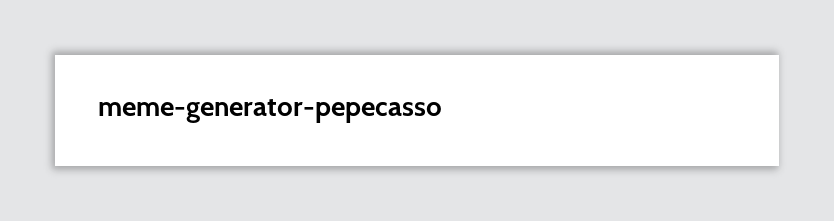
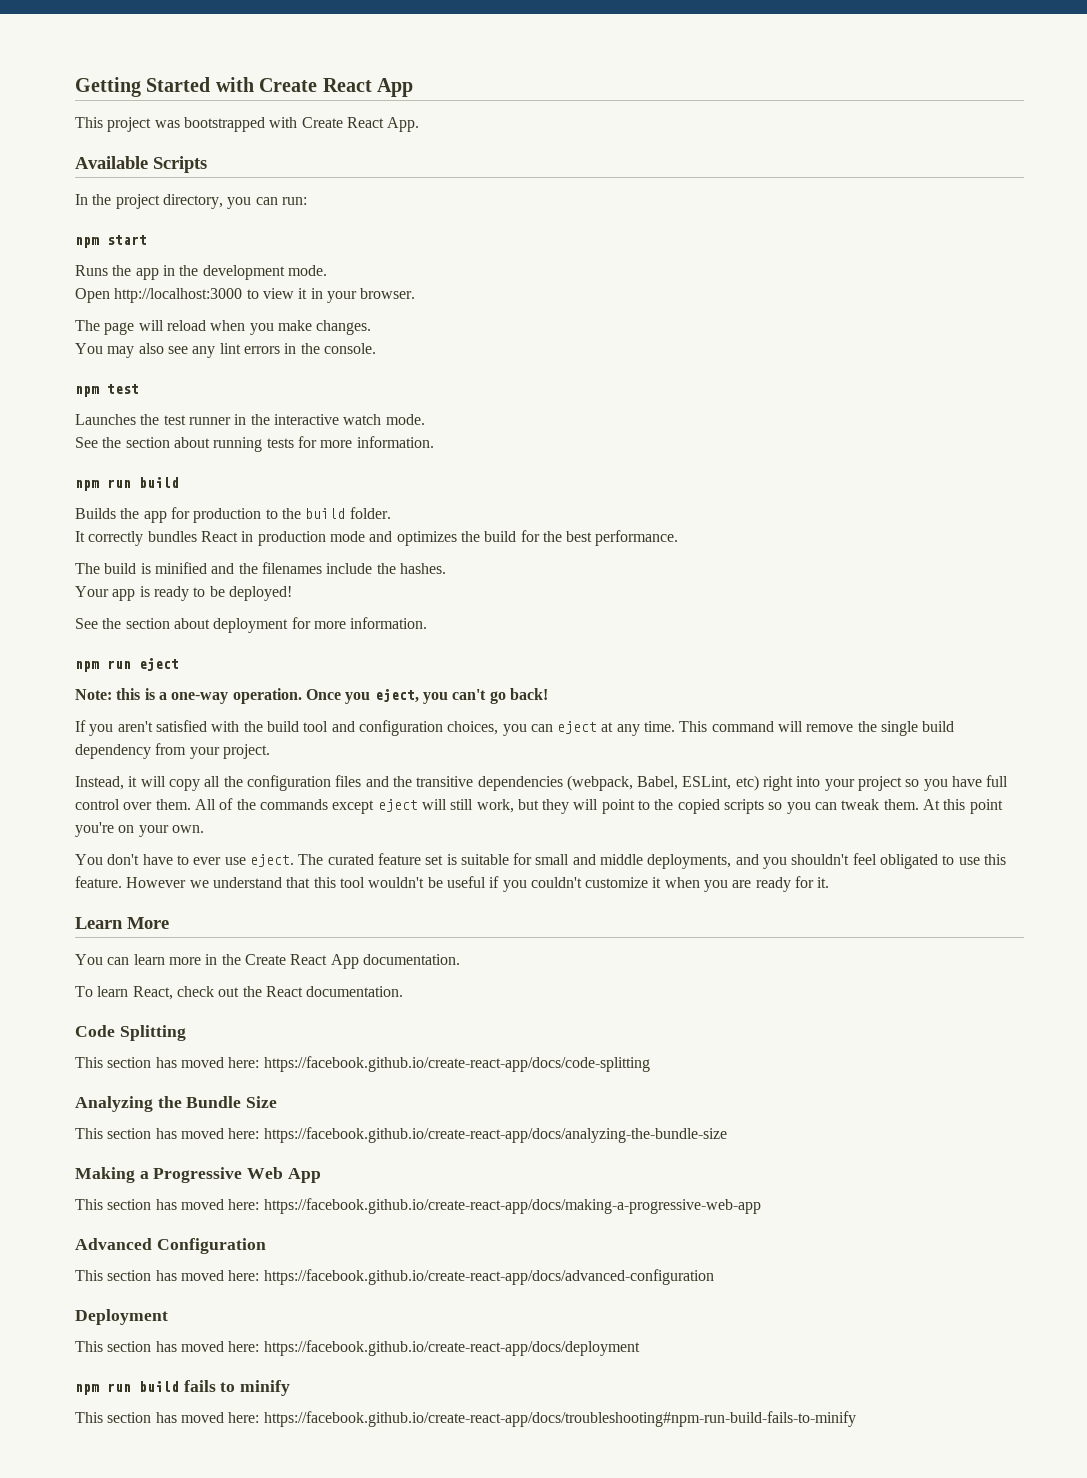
[98,99,442,123] meme-generator-pepecasso -> [75,77,413,97] [75,117,420,132] [75,156,207,173] [75,194,307,209] [75,235,147,248] [75,265,327,280] [75,288,416,303] [75,320,372,335] [75,343,376,358] [75,384,139,397] [75,414,425,425] [75,436,434,452] [75,477,179,491] [75,507,391,523] [75,530,679,546] [75,562,446,574] [75,586,292,601] [75,617,428,633] [75,658,179,672] [75,688,548,704] [75,720,955,736] [75,743,270,759] [75,775,1009,791] [75,798,1003,814] [75,822,204,837] [75,853,1007,869] [75,876,830,892] [75,917,169,929] [75,954,460,969] [75,986,404,1000] [75,1025,186,1041] [75,1056,650,1072] [75,1096,278,1112] [75,1127,727,1143] [75,1167,321,1183] [75,1198,761,1214] [75,1238,266,1254] [75,1269,714,1285] [75,1309,168,1325] [75,1340,640,1356] [75,1380,291,1396] [75,1411,856,1427] Getting Started with Create React App // This project was bootstrapped with Create React App. // Available Scripts // In the project directory, you can run: // npm start // Runs the app in the development mode. // Open http://localhost:3000 to view it in your browser. // The page will reload when you make changes. // You may also see any lint errors in the console. // npm test // Launches the test runner in the interactive watch mode. // See the section about running tests for more information. // npm run build // Builds the app for production to the build folder. // It correctly bundles React in production mode and optimizes the build for the best performance. // The build is minified and the filenames include the hashes. // Your app is ready to be deployed! // See the section about deployment for more information. // npm run eject // Note: this is a one-way operation. Once you eject, you can't go back! // If you aren't satisfied with the build tool and configuration choices, you can eject at any time. This command will remove the single build dependency from your project. // Instead, it will copy all the configuration files and the transitive dependencies (webpack, Babel, ESLint, etc) right into your project so you have full control over them. All of the commands except eject will still work, but they will point to the copied scripts so you can tweak them. At this point you're on your own. // You don't have to ever use eject. The curated feature set is suitable for small and middle deployments, and you shouldn't feel obligated to use this feature. However we understand that this tool wouldn't be useful if you couldn't customize it when you are ready for it. // Learn More // You can learn more in the Create React App documentation. // To learn React, check out the React documentation. // Code Splitting // This section has moved here: https://facebook.github.io/create-react-app/docs/code-splitting // Analyzing the Bundle Size // This section has moved here: https://facebook.github.io/create-react-app/docs/analyzing-the-bundle-size // Making a Progressive Web App // This section has moved here: https://facebook.github.io/create-react-app/docs/making-a-progressive-web-app // Advanced Configuration // This section has moved here: https://facebook.github.io/create-react-app/docs/advanced-configuration // Deployment // This section has moved here: https://facebook.github.io/create-react-app/docs/deployment // npm run build fails to minify // This section has moved here: https://facebook.github.io/create-react-app/docs/troubleshooting#npm-run-build-fails-to-minify

